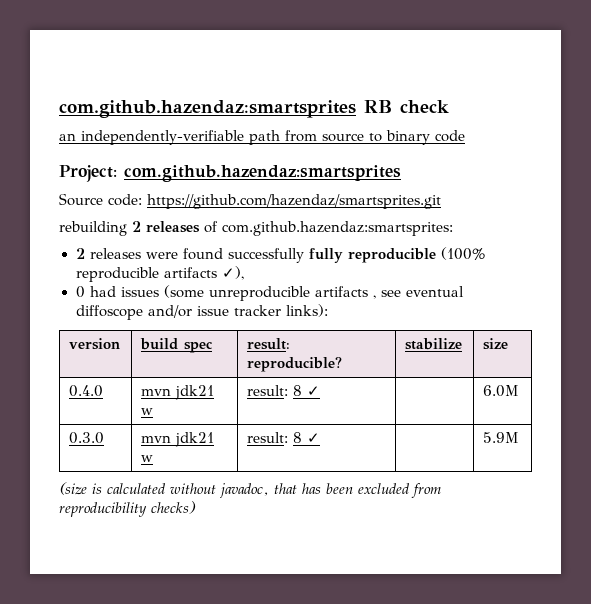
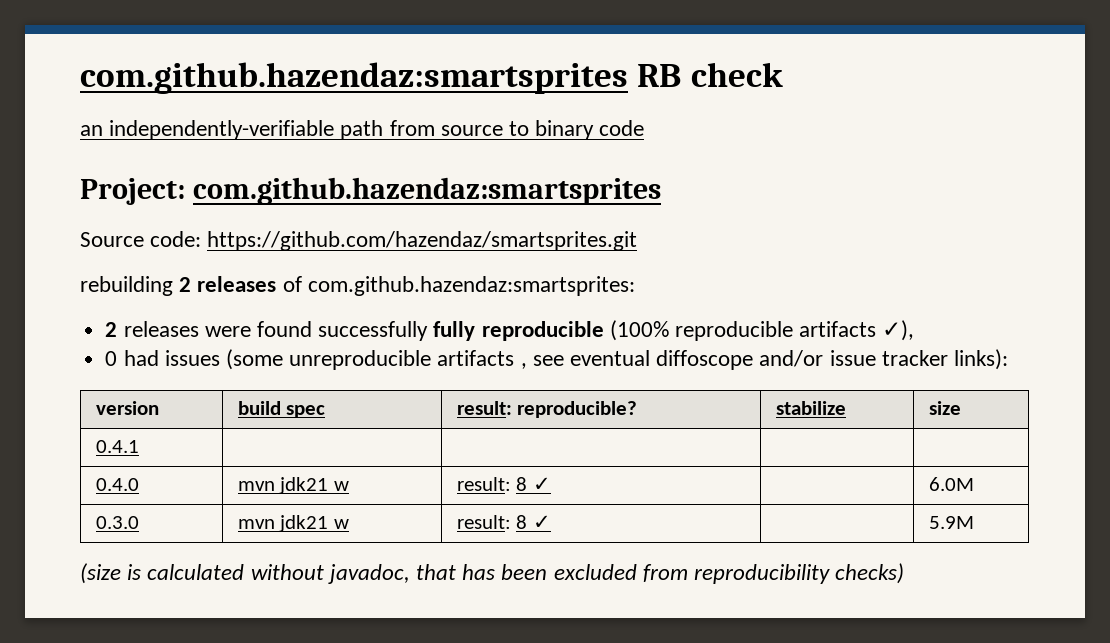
(509, 344) none -> [95,440,139,453] // 0.4.1 | | | |

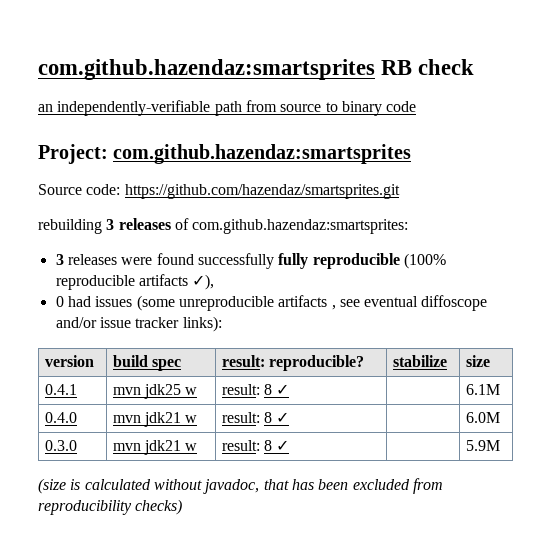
[179,277,192,292] 2 -> [106,219,115,230] 3
[105,322,118,337] 2 -> [55,254,64,265] 3
(139, 446) | | | -> [112,384,198,399] [221,384,290,395] [465,384,500,395] mvn jdk25 w | result: 8 ✓ | | 6.1M

